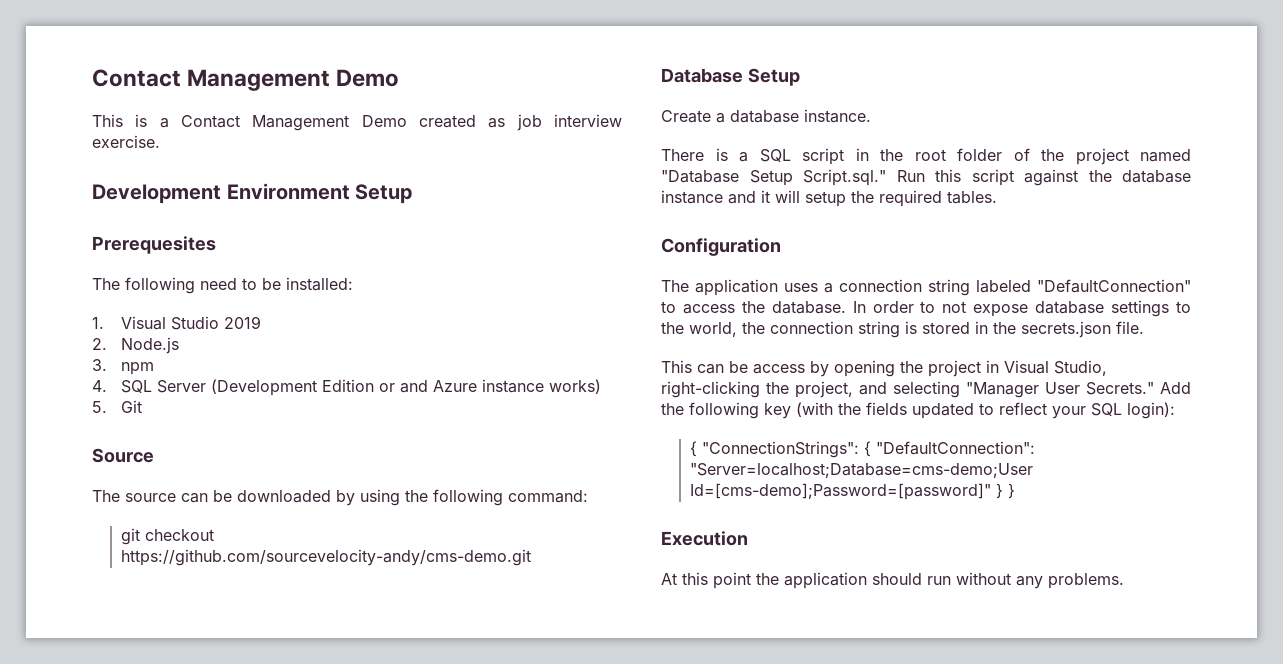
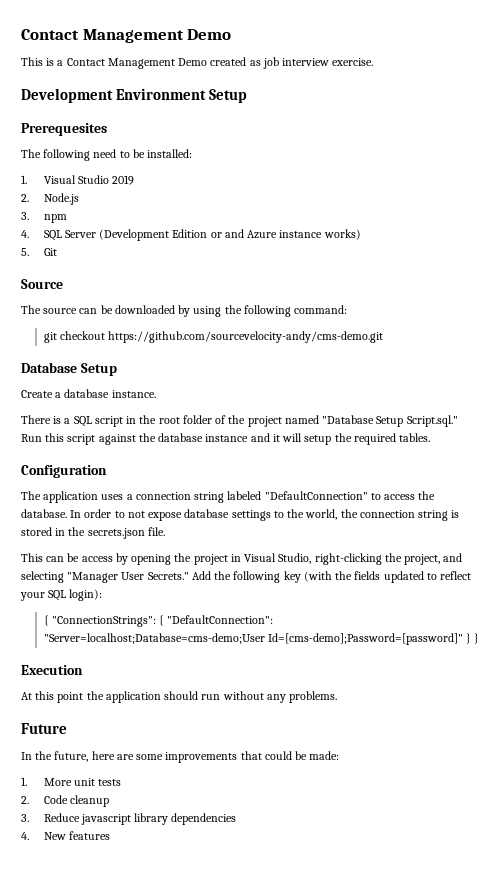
(1124, 581) none -> [21,723,67,734] [21,751,340,763] [21,777,122,786] [21,795,109,807] [21,813,237,825] [21,831,110,840] // Future // In the future, here are some improvements that could be made: // 1. More unit tests // 2. Code cleanup // 3. Reduce javascript library dependencies // 4. New features

